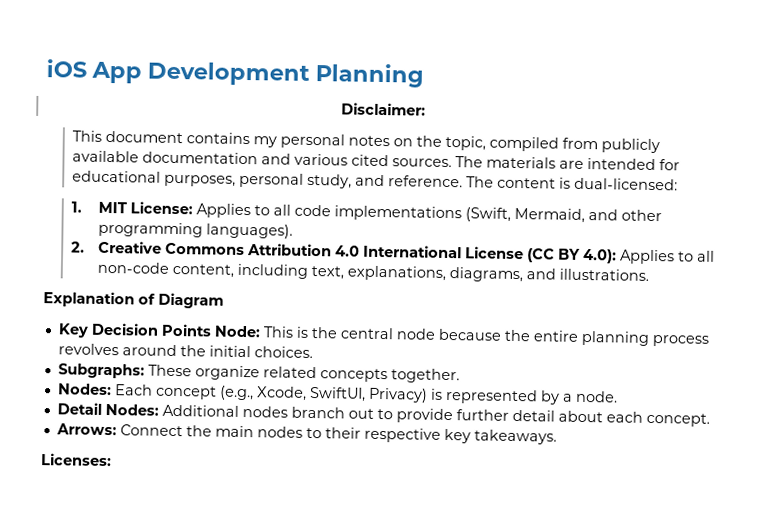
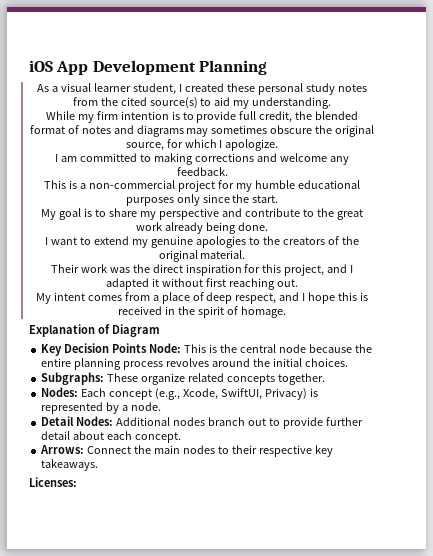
[340,102,426,116] [71,130,660,154] [71,150,680,171] [71,170,678,191] [70,201,662,223] [97,221,293,239] [70,240,715,265] [96,261,649,283] Disclaimer: // This document contains my personal notes on the topic, compiled from publicly available documentation and various cited sources. The materials are intended for educational purposes, personal study, and reference. The content is dual-licensed: // 1. MIT License: Applies to all code implementations (Swift, Mermaid, and other programming languages). // 2. Creative Commons Attribution 4.0 International License (CC BY 4.0): Applies to all non-code content, including text, explanations, diagrams, and illustrations. -> [37,83,367,95] [72,97,332,109] [45,111,359,123] [29,125,375,137] [125,139,279,151] [55,153,349,165] [176,167,228,176] [44,180,360,192] [125,194,279,206] [41,208,363,220] [136,222,268,234] [45,236,359,248] [158,250,246,262] [50,264,354,276] [106,278,298,290] [35,292,369,304] [118,306,286,318] As a visual learner student, I created these personal study notes from the cited source(s) to aid my understanding. // While my firm intention is to provide full credit, the blended format of notes and diagrams may sometimes obscure the original source, for which I apologize. // I am committed to making corrections and welcome any feedback. // This is a non-commercial project for my humble educational purposes only since the start. // My goal is to share my perspective and contribute to the great work already being done. // I want to extend my genuine apologies to the creators of the original material. // Their work was the direct inspiration for this project, and I adapted it without first reaching out. // My intent comes from a place of deep respect, and I hope this is received in the spirit of homage.

